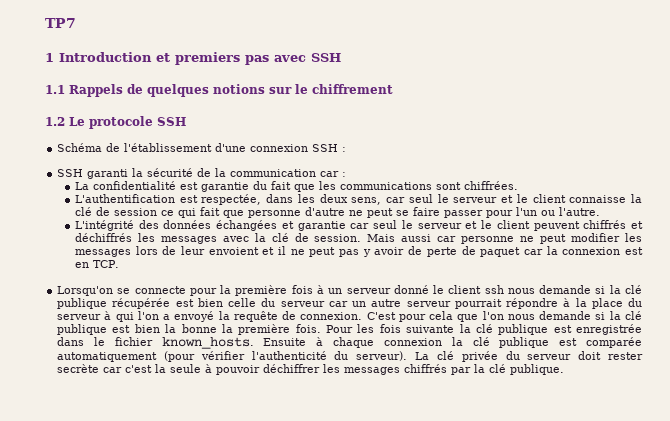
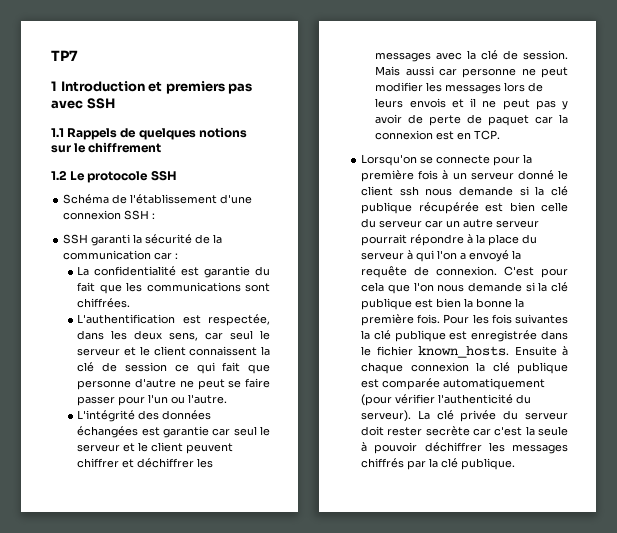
[569,195,627,203] connaisse -> [189,346,258,356] connaissent
[281,221,294,229] et -> [141,427,160,436] est
[583,220,643,229] [74,233,132,242] chiffrés et déchiffrés -> [77,458,195,468] chiffrer et déchiffrer
[180,246,259,255] leur envoient -> [375,98,446,108] leurs envois
[406,325,455,333] suivante -> [515,314,568,324] suivantes

